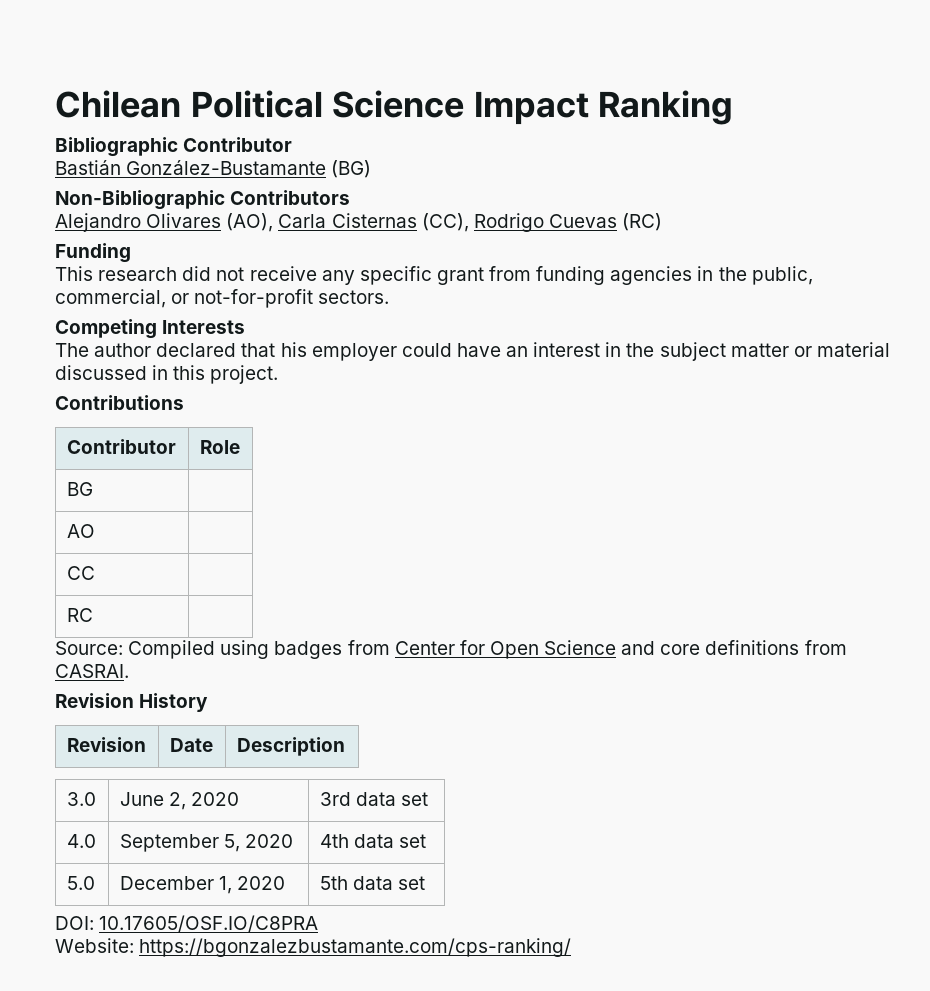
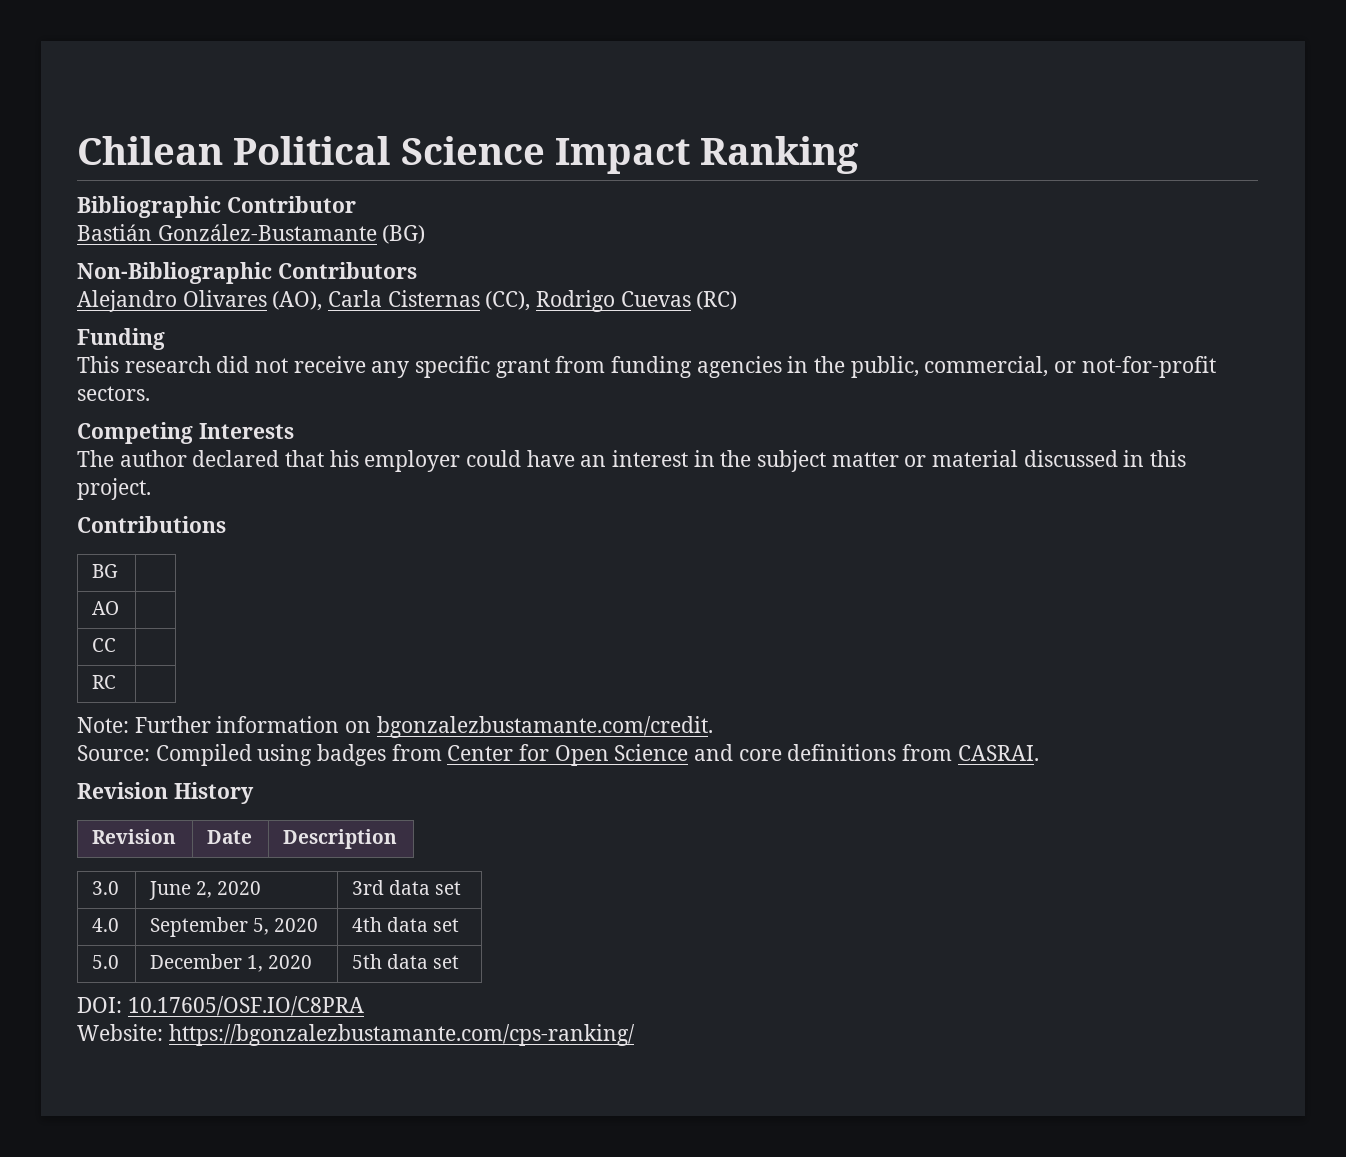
[66,439,176,454] [199,440,240,454] // Contributor | Role -> (226, 524) none
(93, 615) none -> [77,716,713,738] // Note: Further information on bgonzalezbustamante.com/credit.

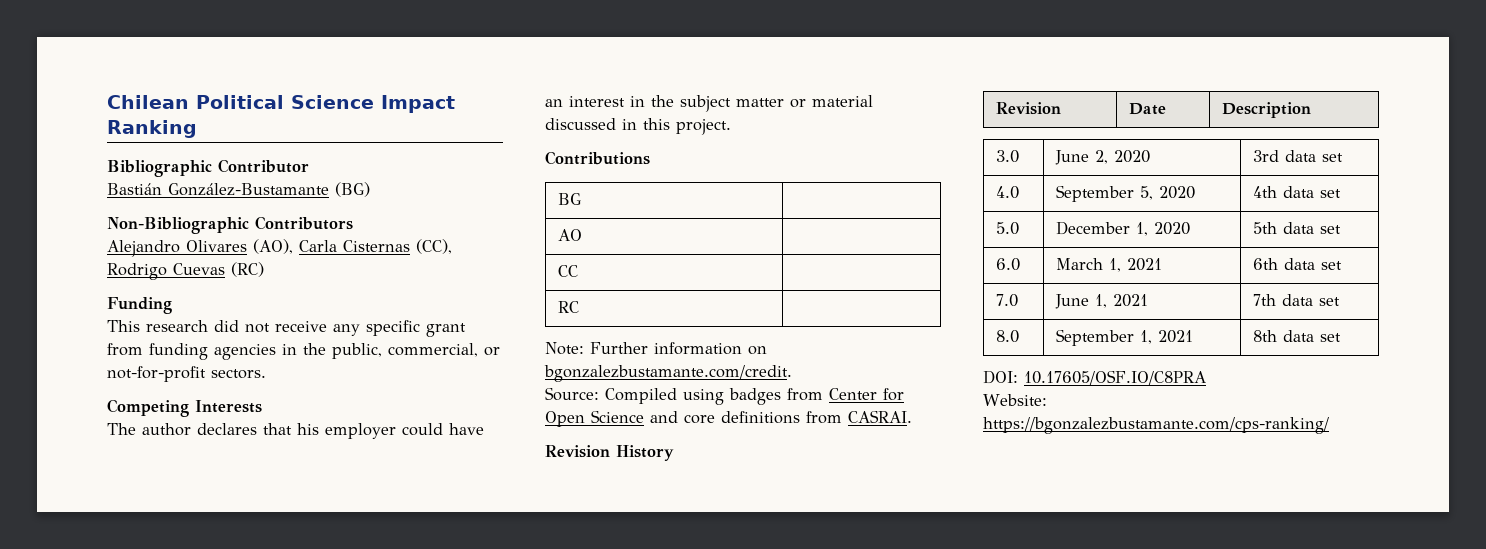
[192,450,280,467] declared -> [197,423,257,435] declares
(460, 962) none -> [995,258,1020,271] [1055,258,1162,272] [1252,258,1342,270] [995,294,1018,307] [1054,294,1148,309] [1252,294,1340,306] [995,330,1019,343] [1055,329,1193,346] [1252,330,1341,342] // 6.0 | March 1, 2021 | 6th data set // 7.0 | June 1, 2021 | 7th data set // 8.0 | September 1, 2021 | 8th data set

